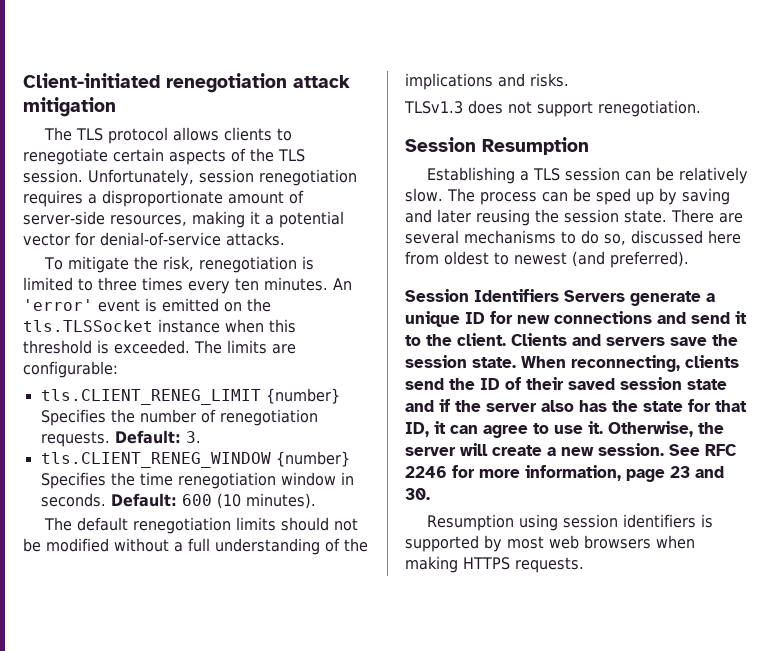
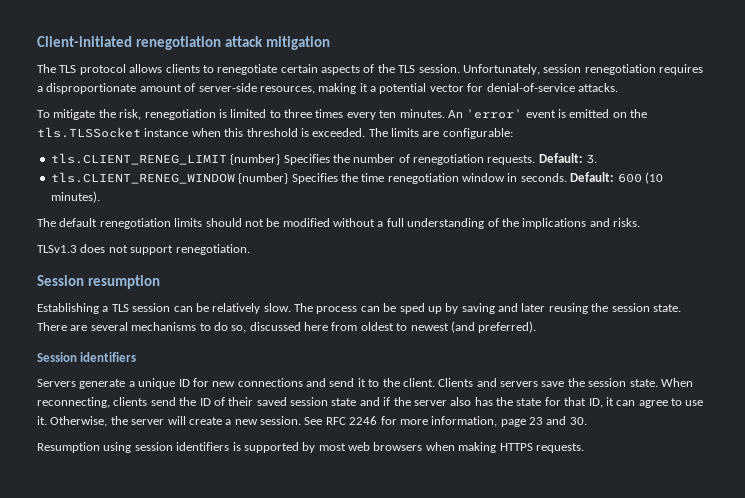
[482,137,589,155] Resumption -> [87,275,160,289] resumption
[474,289,559,302] Identifiers -> [80,352,137,362] identifiers //

